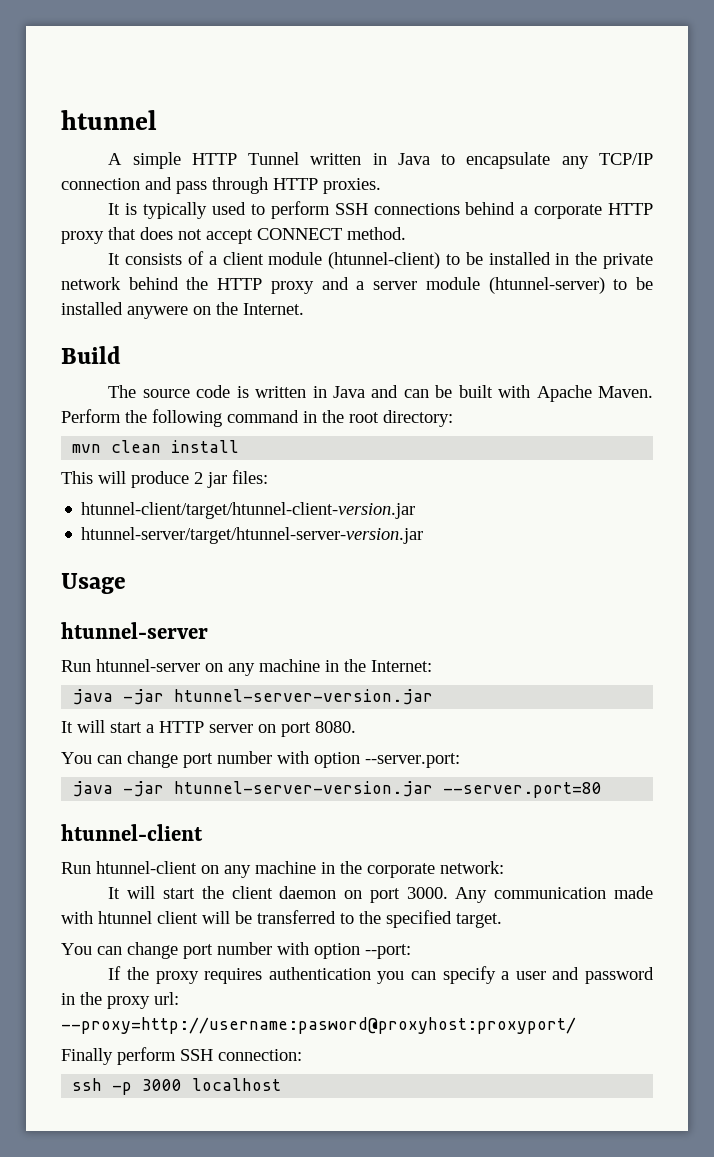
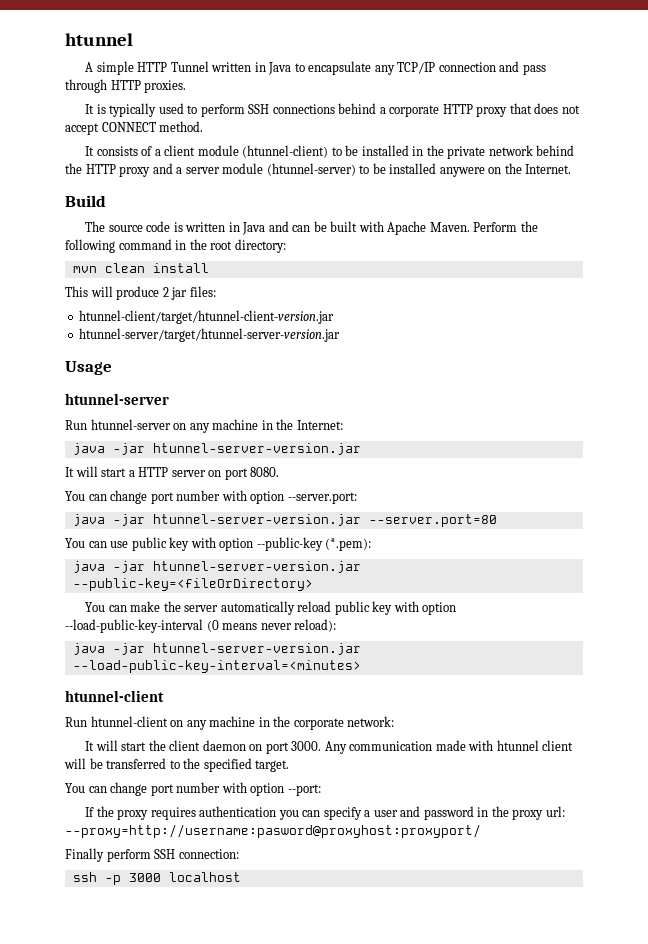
(603, 790) none -> [65,537,372,551] [72,561,361,573] [72,578,313,591] [84,601,457,615] [65,619,337,633] [72,643,361,655] [72,660,361,673] // You can use public key with option --public-key (*.pem): // java -jar htunnel-server-version.jar --public-key=<fileOrDirectory> // You can make the server automatically reload public key with option --load-public-key-interval (0 means never reload): // java -jar htunnel-server-version.jar --load-public-key-interval=<minutes>

